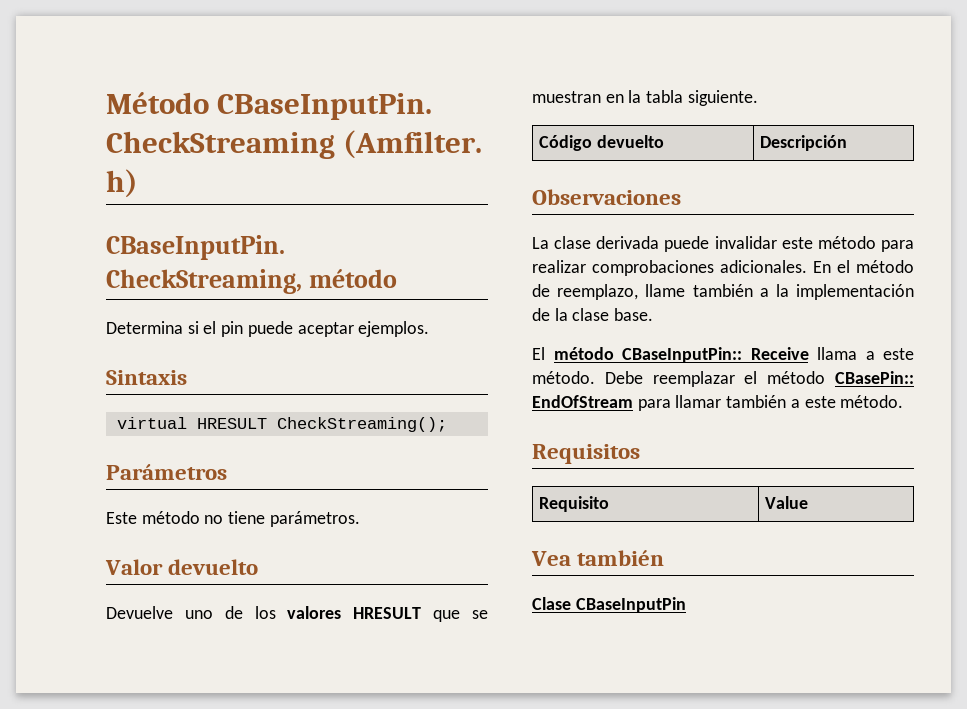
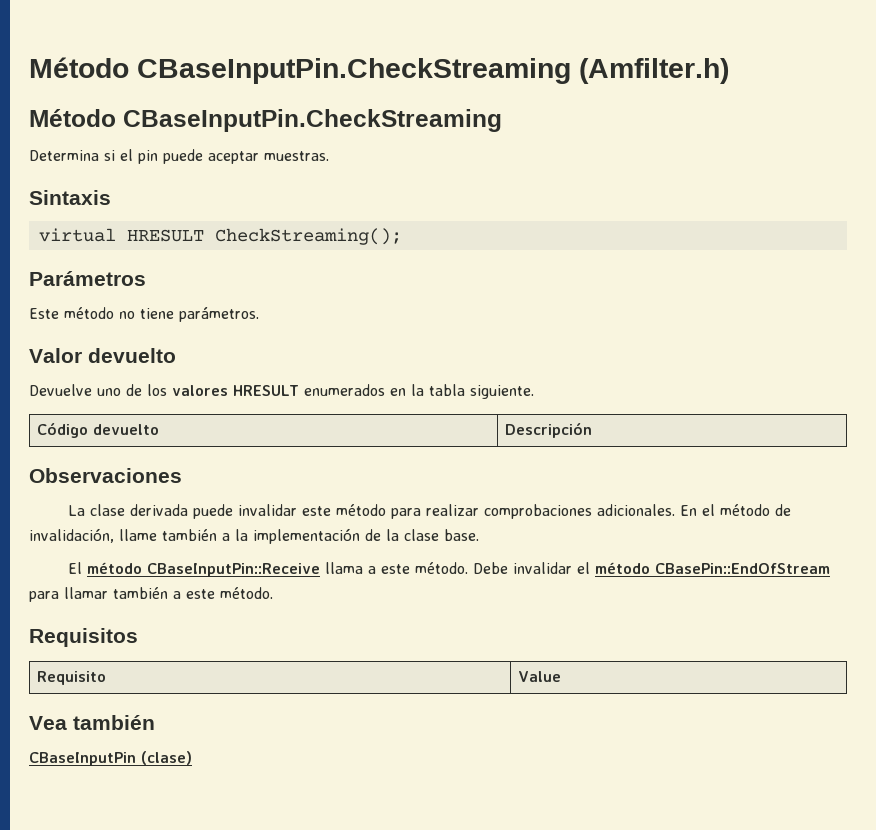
[106,92,433,120] [106,130,483,159] [106,169,138,198] [106,235,285,260] [106,269,398,294] Método CBaseInputPin. CheckStreaming (Amfilter. h) // CBaseInputPin. CheckStreaming, método -> [29,57,729,84] [29,109,502,132] Método CBaseInputPin.CheckStreaming (Amfilter.h) // Método CBaseInputPin.CheckStreaming
[358,321,430,337] ejemplos. -> [264,151,329,161] muestras.
[433,610,488,622] [532,91,601,103] que se muestran -> [303,384,385,396] enumerados
[557,284,639,300] reemplazo, -> [29,528,114,543] invalidación,
[622,347,809,363] CBaseInputPin:: Receive -> [147,563,321,577] CBaseInputPin::Receive
[652,371,914,387] [532,395,633,408] reemplazar el método CBasePin:: EndOfStream -> [513,562,831,574] invalidar el método CBasePin::EndOfStream
[532,597,686,613] Clase CBaseInputPin -> [29,751,192,766] CBaseInputPin (clase)

